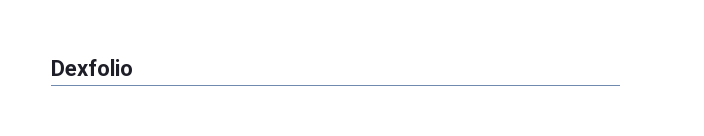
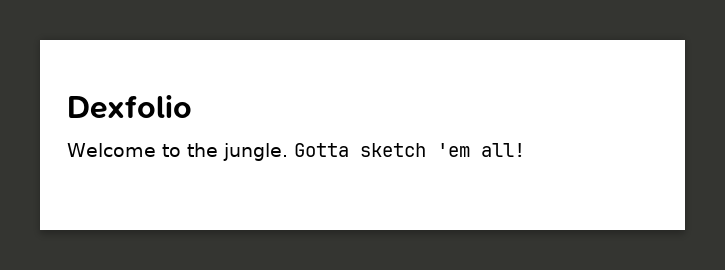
(133, 67) none -> [67,143,525,161] // Welcome to the jungle. Gotta sketch 'em all!

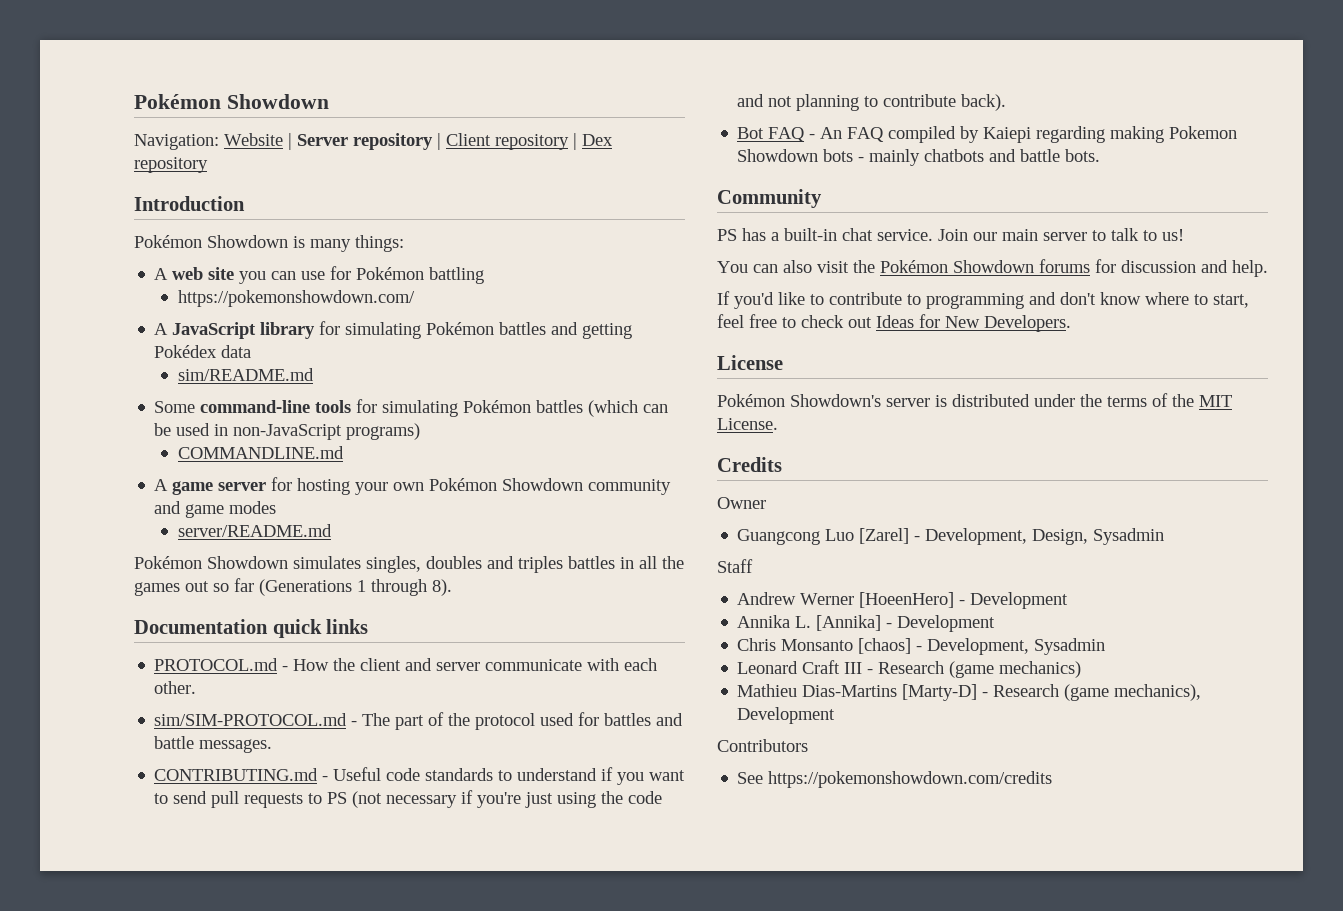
[67,95,192,119] [67,143,525,161] Dexfolio // Welcome to the jungle. Gotta sketch 'em all! -> [134,94,329,109] [134,133,613,150] [134,157,208,173] [134,196,245,211] [134,235,404,252] [154,266,485,284] [178,290,416,307] [154,321,633,339] [154,345,252,358] [178,368,315,381] [154,399,669,417] [154,423,421,440] [178,446,345,459] [154,477,672,495] [154,501,277,518] [178,524,333,537] [134,556,684,573] [134,578,452,596] [134,619,369,638] [154,658,658,671] [154,681,197,694] [154,712,684,730] [154,736,273,753] [154,767,686,785] [154,790,663,808] [737,94,1007,111] [737,126,1238,143] [737,149,1101,166] [717,189,822,208] [717,228,1184,241] [717,259,1268,277] [717,291,1249,309] [717,314,1071,332] [717,355,783,370] [717,393,1232,407] [717,418,778,430] [717,457,782,472] [717,497,766,509] [737,528,1165,545] [717,559,753,573] [737,592,1069,609] [737,615,996,632] [737,638,1106,655] [737,660,1082,678] [737,684,1202,701] [737,707,836,724] [717,739,808,752] [737,771,1053,788] Pokémon Showdown // Navigation: Website | Server repository | Client repository | Dex repository // Introduction // Pokémon Showdown is many things: // A web site you can use for Pokémon battling // https://pokemonshowdown.com/ // A JavaScript library for simulating Pokémon battles and getting Pokédex data // sim/README.md // Some command-line tools for simulating Pokémon battles (which can be used in non-JavaScript programs) // COMMANDLINE.md // A game server for hosting your own Pokémon Showdown community and game modes // server/README.md // Pokémon Showdown simulates singles, doubles and triples battles in all the games out so far (Generations 1 through 8). // Documentation quick links // PROTOCOL.md - How the client and server communicate with each other. // sim/SIM-PROTOCOL.md - The part of the protocol used for battles and battle messages. // CONTRIBUTING.md - Useful code standards to understand if you want to send pull requests to PS (not necessary if you're just using the code and not planning to contribute back). // Bot FAQ - An FAQ compiled by Kaiepi regarding making Pokemon Showdown bots - mainly chatbots and battle bots. // Community // PS has a built-in chat service. Join our main server to talk to us! // You can also visit the Pokémon Showdown forums for discussion and help. // If you'd like to contribute to programming and don't know where to start, feel free to check out Ideas for New Developers. // License // Pokémon Showdown's server is distributed under the terms of the MIT License. // Credits // Owner // Guangcong Luo [Zarel] - Development, Design, Sysadmin // Staff // Andrew Werner [HoeenHero] - Development // Annika L. [Annika] - Development // Chris Monsanto [chaos] - Development, Sysadmin // Leonard Craft III - Research (game mechanics) // Mathieu Dias-Martins [Marty-D] - Research (game mechanics), Development // Contributors // See https://pokemonshowdown.com/credits

